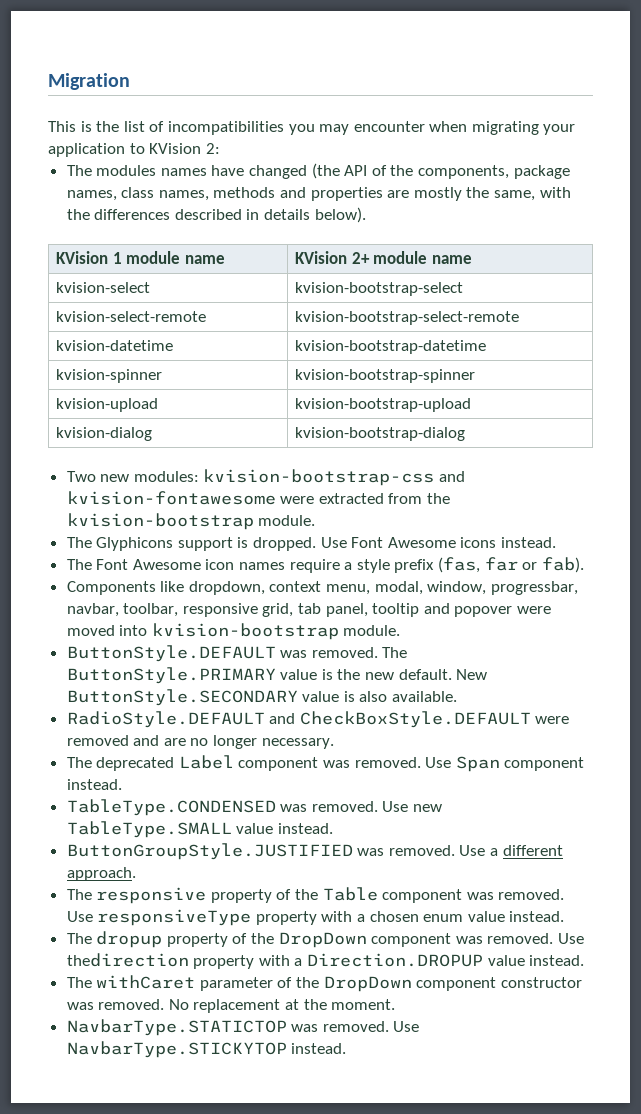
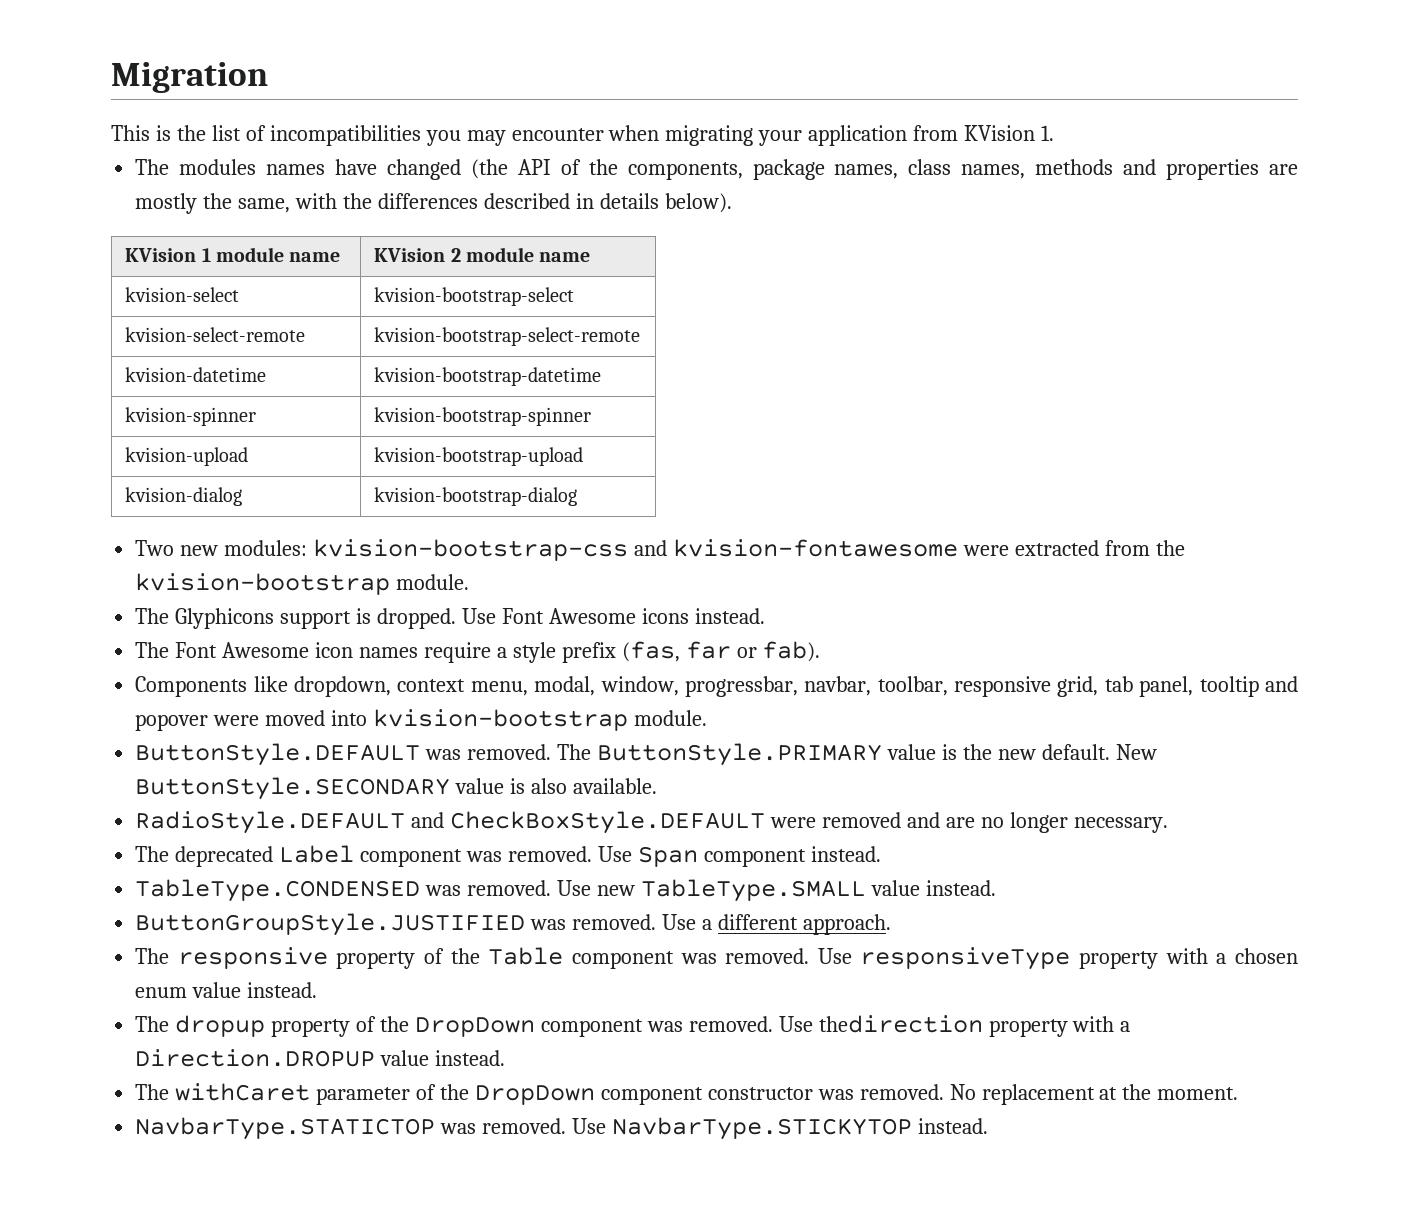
[129,143,220,154] to KVision 2: -> [913,125,1055,141] from KVision 1.
[351,252,370,264] 2+ -> [450,248,461,262] 2

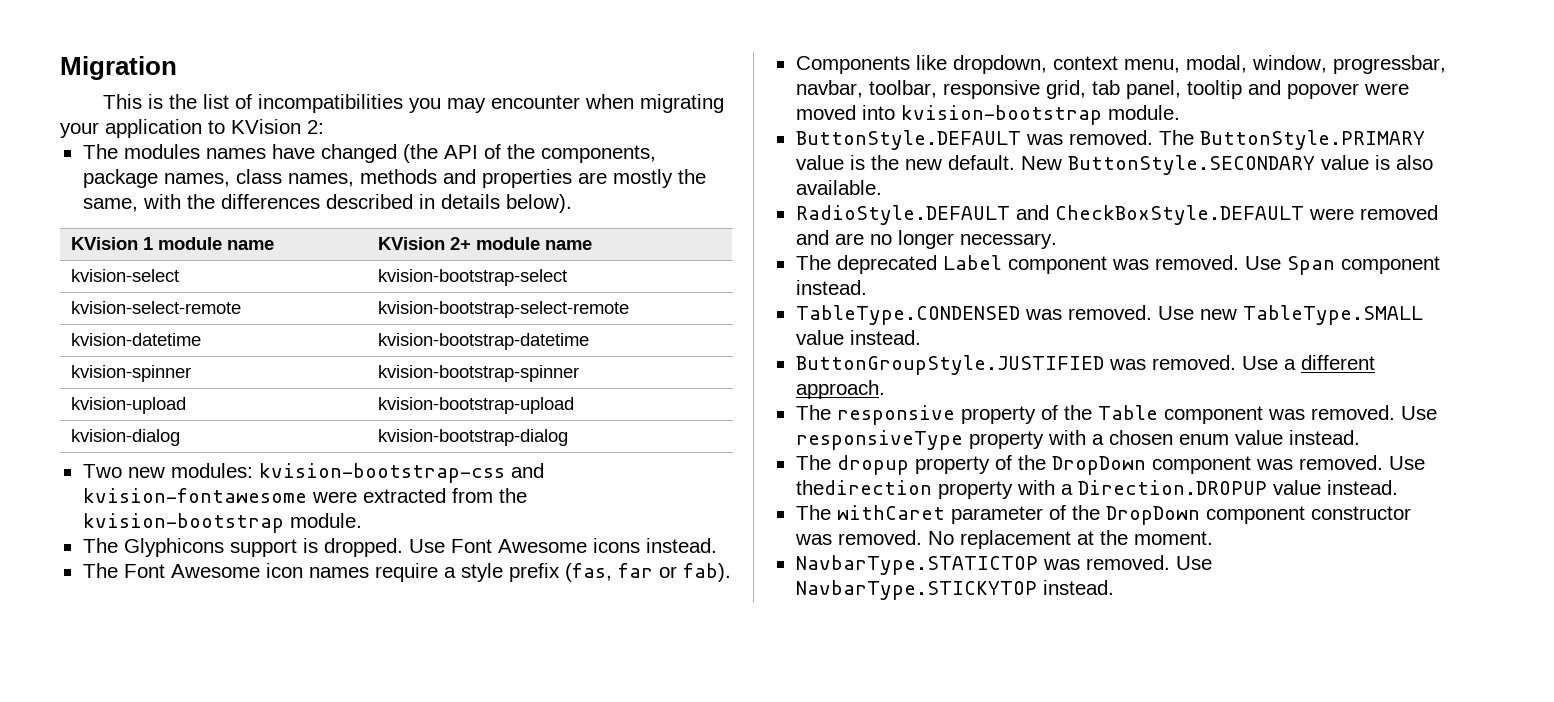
[913,125,1055,141] from KVision 1. -> [208,119,324,134] to KVision 2:
[450,248,461,262] 2 -> [450,237,472,250] 2+

